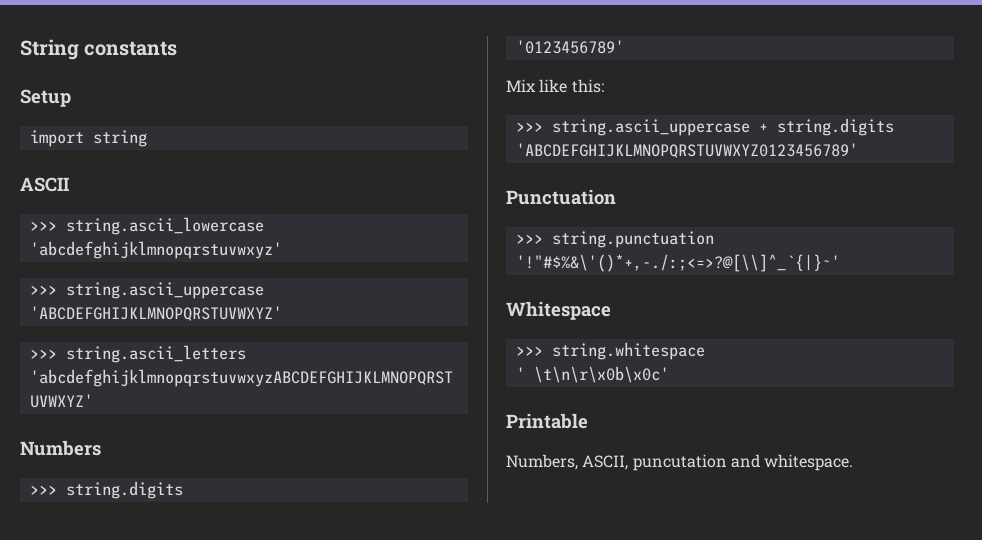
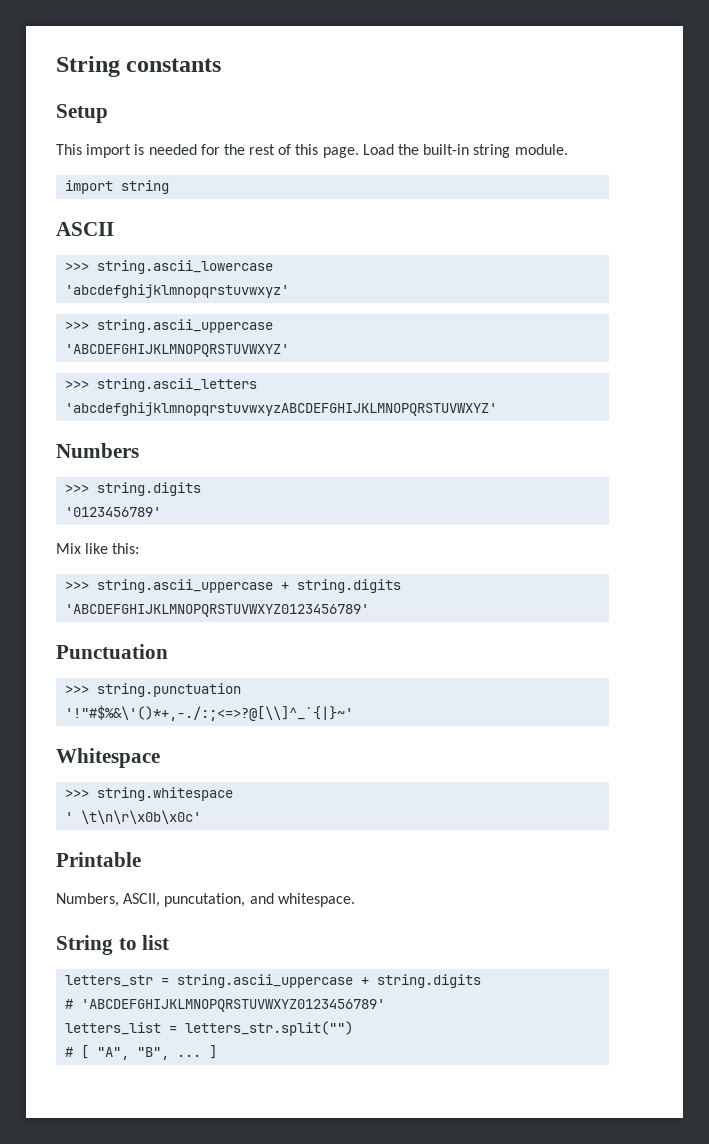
(71, 98) none -> [56,144,568,158] // This import is needed for the rest of this page. Load the built-in string module.
[632,454,727,471] puncutation -> [164,893,246,907] puncutation,
(854, 462) none -> [56,935,170,955] [65,974,482,988] [65,999,386,1012] [65,1021,354,1036] [65,1045,218,1060] // String to list // letters_str = string.ascii_uppercase + string.digits // # 'ABCDEFGHIJKLMNOPQRSTUVWXYZ0123456789' // letters_list = letters_str.split("") // # [ "A", "B", ... ]

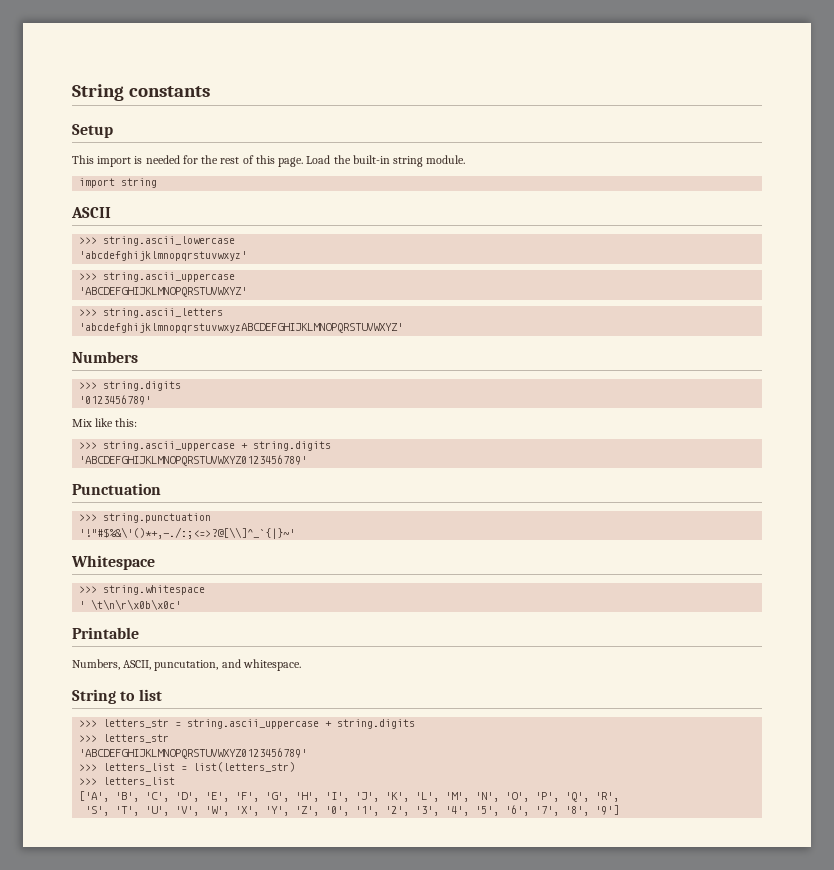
(170, 942) none -> [79,720,98,727] >>>
[65,999,386,1012] # 'ABCDEFGHIJKLMNOPQRSTUVWXYZ0123456789' // -> [79,734,170,743] [79,748,308,759] [79,764,98,771] >>> letters_str // 'ABCDEFGHIJKLMNOPQRSTUVWXYZ0123456789' // >>>
[185,1021,354,1036] [65,1045,218,1060] letters_str.split("") // # [ "A", "B", ... ] -> [193,762,296,772] [79,777,176,786] [79,791,620,802] [85,805,620,816] list(letters_str) // >>> letters_list // ['A', 'B', 'C', 'D', 'E', 'F', 'G', 'H', 'I', 'J', 'K', 'L', 'M', 'N', 'O', 'P', 'Q', 'R', // 'S', 'T', 'U', 'V', 'W', 'X', 'Y', 'Z', '0', '1', '2', '3', '4', '5', '6', '7', '8', '9']

